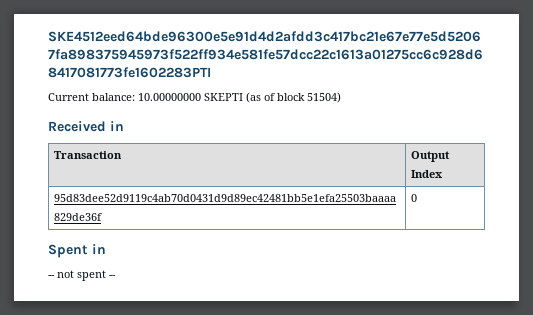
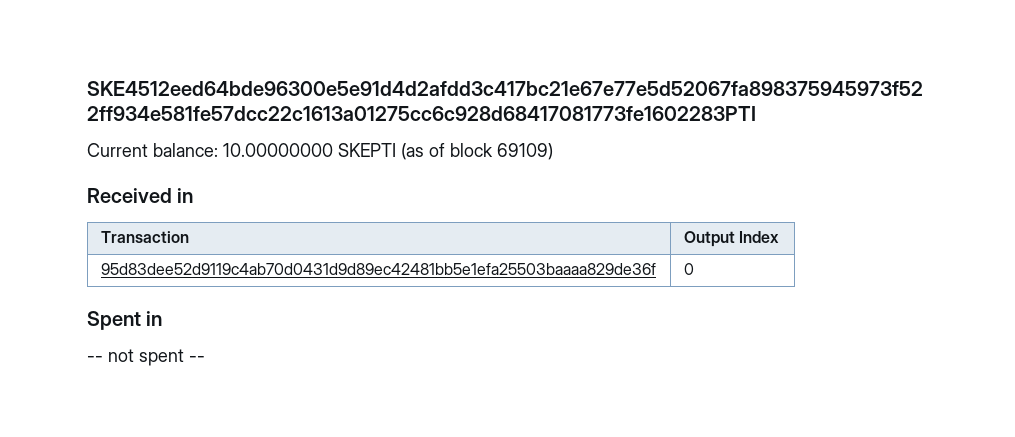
[307,92,341,103] 51504) -> [497,143,553,160] 69109)

